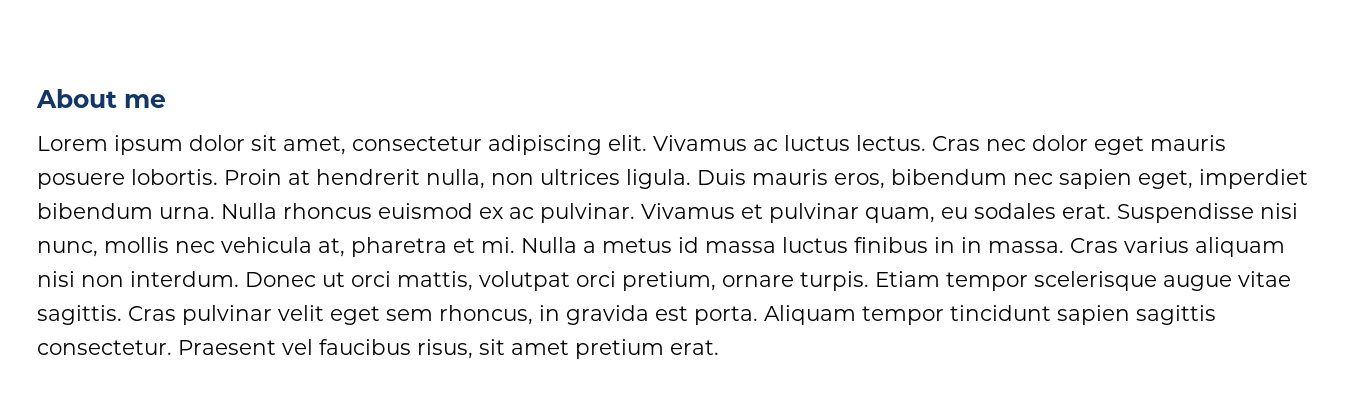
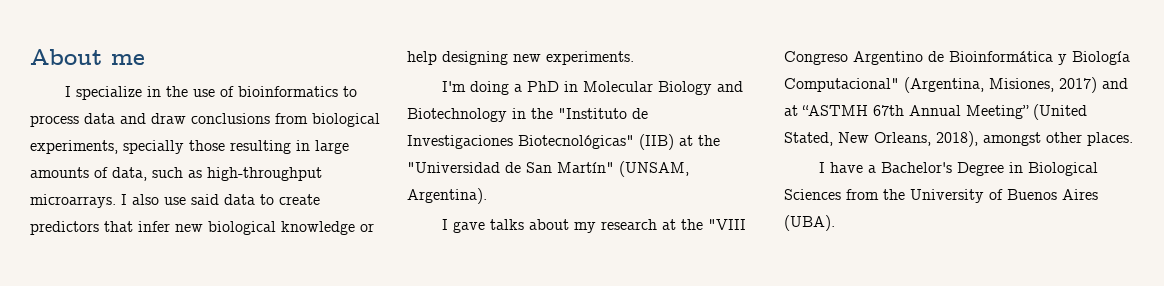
[37,135,1226,155] [37,169,1308,189] [37,203,1298,223] [37,237,1285,257] [37,271,1291,291] [37,305,1216,325] [37,339,719,359] Lorem ipsum dolor sit amet, consectetur adipiscing elit. Vivamus ac luctus lectus. Cras nec dolor eget mauris posuere lobortis. Proin at hendrerit nulla, non ultrices ligula. Duis mauris eros, bibendum nec sapien eget, imperdiet bibendum urna. Nulla rhoncus euismod ex ac pulvinar. Vivamus et pulvinar quam, eu sodales erat. Suspendisse nisi nunc, mollis nec vehicula at, pharetra et mi. Nulla a metus id massa luctus finibus in in massa. Cras varius aliquam nisi non interdum. Donec ut orci mattis, volutpat orci pretium, ornare turpis. Etiam tempor scelerisque augue vitae sagittis. Cras pulvinar velit eget sem rhoncus, in gravida est porta. Aliquam tempor tincidunt sapien sagittis consectetur. Praesent vel faucibus risus, sit amet pretium erat. -> [65,86,358,100] [30,113,380,127] [30,140,349,154] [30,167,322,181] [30,194,320,208] [30,221,374,235] [407,51,634,65] [442,81,744,95] [407,108,648,122] [407,134,720,150] [407,161,689,177] [407,188,487,204] [442,219,747,233] [784,51,1130,65] [784,77,1128,93] [784,104,1087,120] [784,131,1133,147] [819,162,1099,176] [784,189,1098,203] [784,215,835,231] I specialize in the use of bioinformatics to process data and draw conclusions from biological experiments, specially those resulting in large amounts of data, such as high-throughput microarrays. I also use said data to create predictors that infer new biological knowledge or help designing new experiments. // I'm doing a PhD in Molecular Biology and Biotechnology in the "Instituto de Investigaciones Biotecnológicas" (IIB) at the "Universidad de San Martín" (UNSAM, Argentina). // I gave talks about my research at the "VIII Congreso Argentino de Bioinformática y Biología Computacional" (Argentina, Misiones, 2017) and at “ASTMH 67th Annual Meeting” (United Stated, New Orleans, 2018), amongst other places. // I have a Bachelor's Degree in Biological Sciences from the University of Buenos Aires (UBA).

